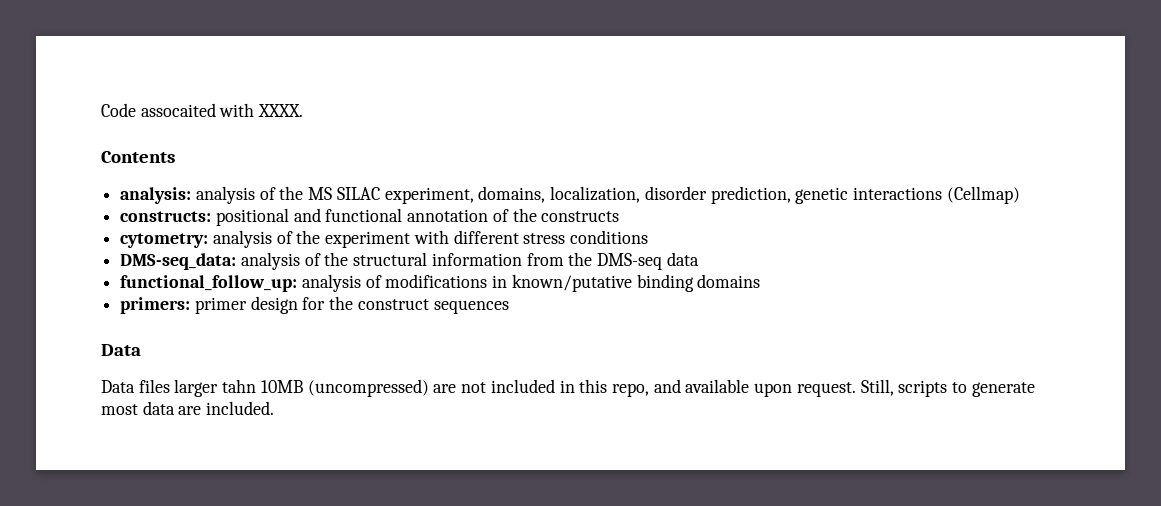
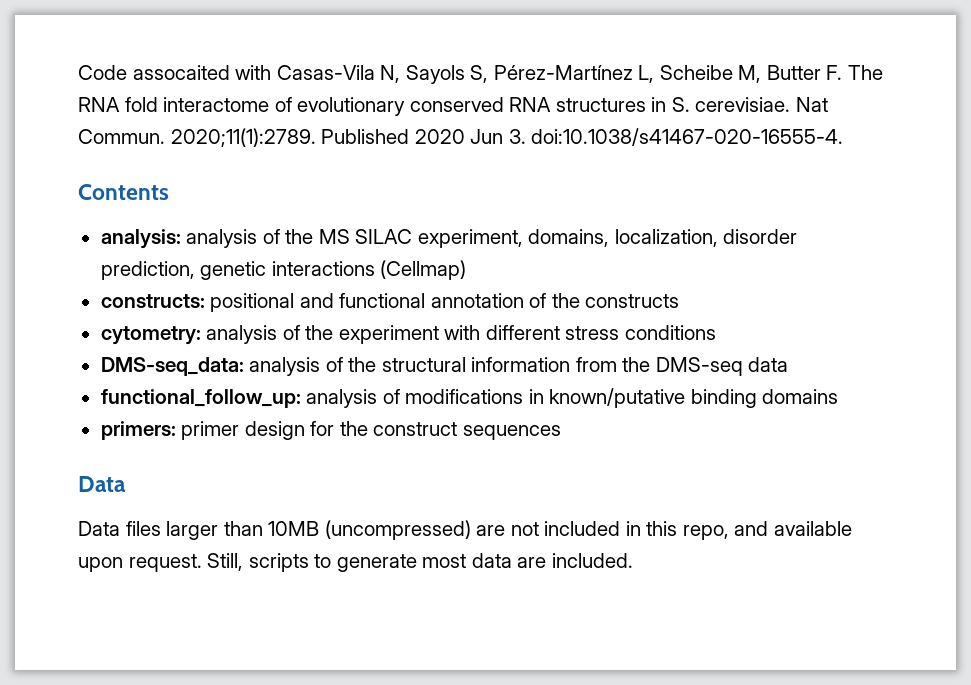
[258,104,304,117] XXXX. -> [276,65,883,84] [78,97,828,116] [78,128,844,147] Casas-Vila N, Sayols S, Pérez-Martínez L, Scheibe M, Butter F. The RNA fold interactome of evolutionary conserved RNA structures in S. cerevisiae. Nat Commun. 2020;11(1):2789. Published 2020 Jun 3. doi:10.1038/s41467-020-16555-4.
[222,379,257,393] tahn -> [223,521,263,536] than

